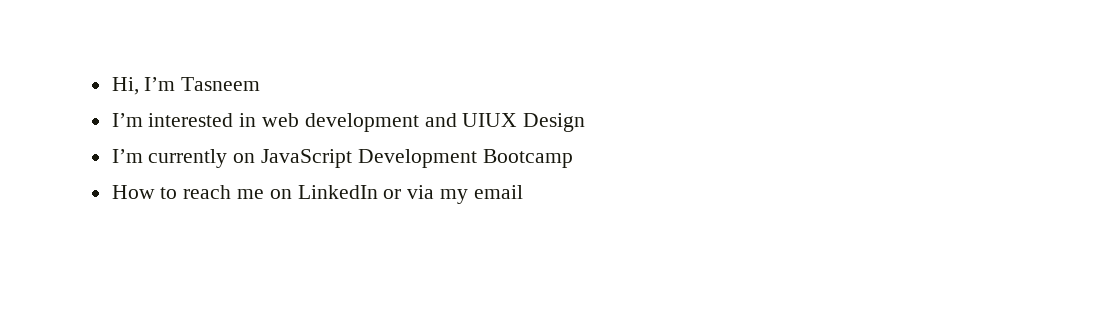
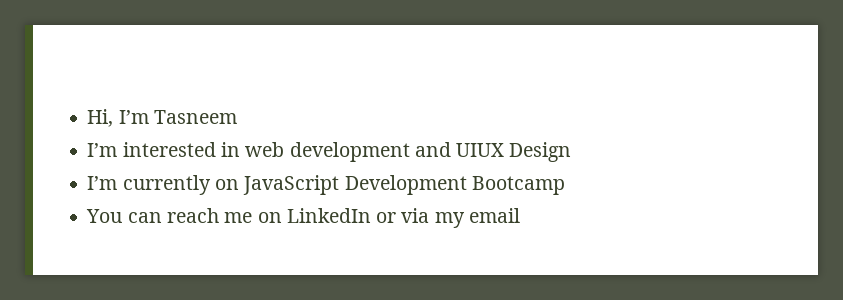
[111,185,178,199] How to -> [86,209,162,223] You can

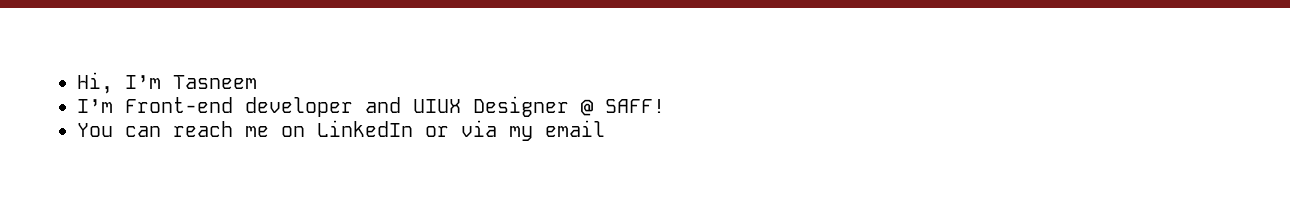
[122,142,572,162] [87,175,565,195] interested in web development and UIUX Design // I’m currently on JavaScript Development Bootcamp -> [125,96,665,117] Front-end developer and UIUX Designer @ SAFF!

